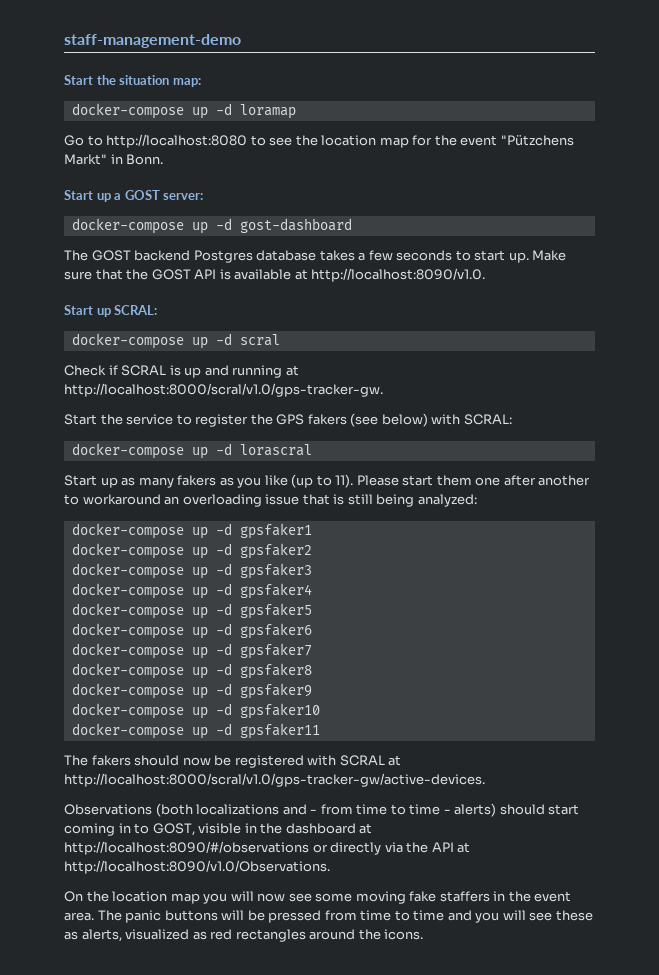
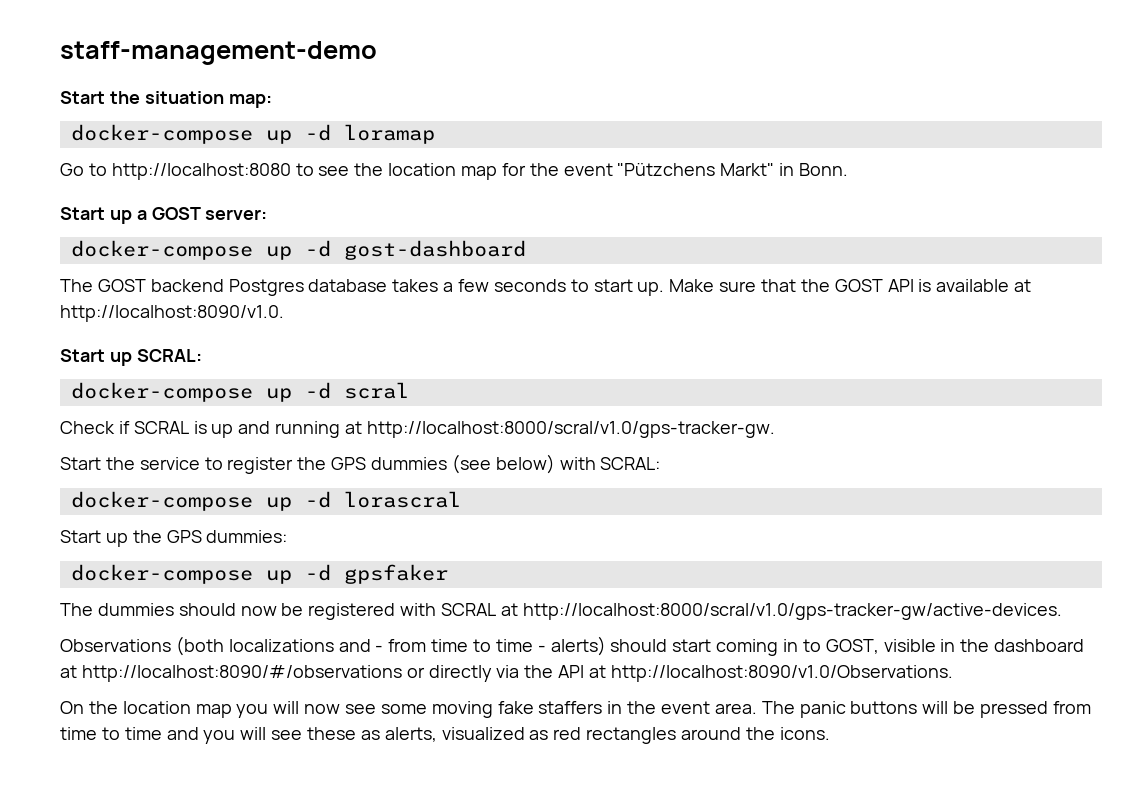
[307,414,347,425] fakers -> [371,457,448,470] dummies
[121,474,591,488] [64,494,477,507] [71,523,312,539] [71,543,312,559] [71,563,312,579] [71,583,312,599] [71,603,312,619] [71,623,312,639] [71,643,312,659] [71,663,312,679] [71,683,312,699] [71,703,320,719] [71,723,320,739] [64,755,131,766] as many fakers as you like (up to 11). Please start them one after another to workaround an overloading issue that is still being analyzed: // docker-compose up -d gpsfaker1 // docker-compose up -d gpsfaker2 // docker-compose up -d gpsfaker3 // docker-compose up -d gpsfaker4 // docker-compose up -d gpsfaker5 // docker-compose up -d gpsfaker6 // docker-compose up -d gpsfaker7 // docker-compose up -d gpsfaker8 // docker-compose up -d gpsfaker9 // docker-compose up -d gpsfaker10 // docker-compose up -d gpsfaker11 // The fakers -> [132,530,288,543] [70,564,448,584] [60,603,174,616] the GPS dummies: // docker-compose up -d gpsfaker // The dummies

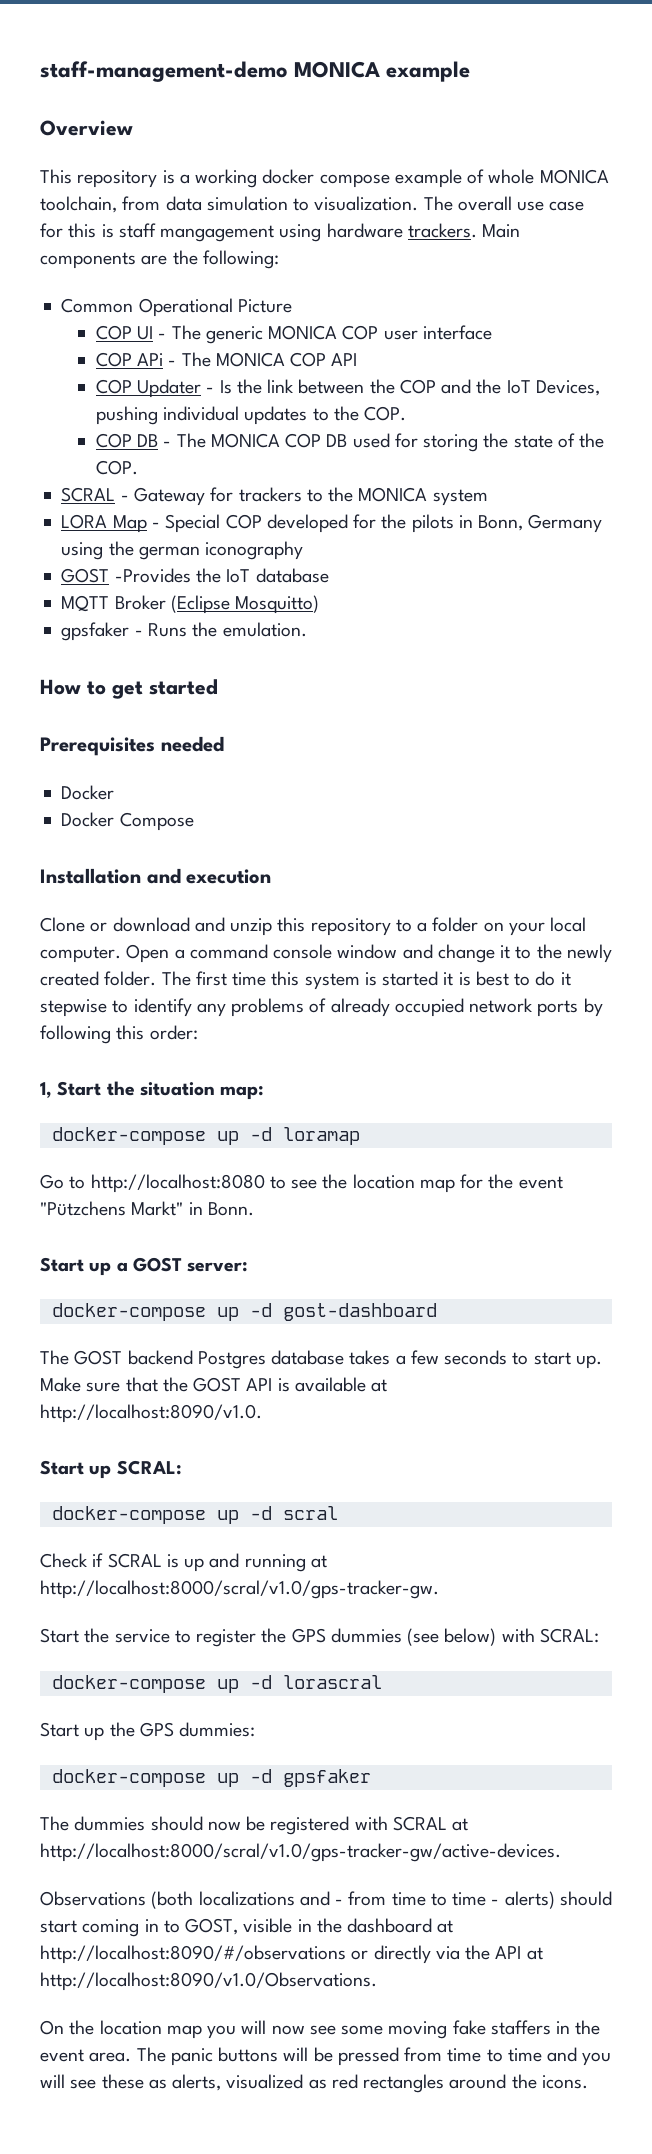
(377, 53) // -> [294,61,471,82] [40,120,133,136] [40,169,609,188] [40,196,585,213] [40,223,521,242] [40,250,279,269] [61,298,292,317] [95,325,492,344] [95,352,358,367] [95,379,600,398] [95,406,407,425] [95,433,605,452] [95,460,138,475] [61,487,488,506] [61,514,603,533] [61,541,304,560] [61,568,329,583] [61,595,320,614] [61,622,307,641] [40,679,218,699] [40,736,224,756] [61,785,115,800] [61,812,194,831] [40,868,272,884] [40,917,587,936] [40,944,612,963] [40,971,571,990] [40,998,603,1017] [40,1025,198,1044] [40,1082,52,1098] MONICA example // Overview // This repository is a working docker compose example of whole MONICA toolchain, from data simulation to visualization. The overall use case for this is staff mangagement using hardware trackers. Main components are the following: // Common Operational Picture // COP UI - The generic MONICA COP user interface // COP APi - The MONICA COP API // COP Updater - Is the link between the COP and the IoT Devices, pushing individual updates to the COP. // COP DB - The MONICA COP DB used for storing the state of the COP. // SCRAL - Gateway for trackers to the MONICA system // LORA Map - Special COP developed for the pilots in Bonn, Germany using the german iconography // GOST -Provides the IoT database // MQTT Broker (Eclipse Mosquitto) // gpsfaker - Runs the emulation. // How to get started // Prerequisites needed // Docker // Docker Compose // Installation and execution // Clone or download and unzip this repository to a folder on your local computer. Open a command console window and change it to the newly created folder. The first time this system is started it is best to do it stepwise to identify any problems of already occupied network ports by following this order: // 1,

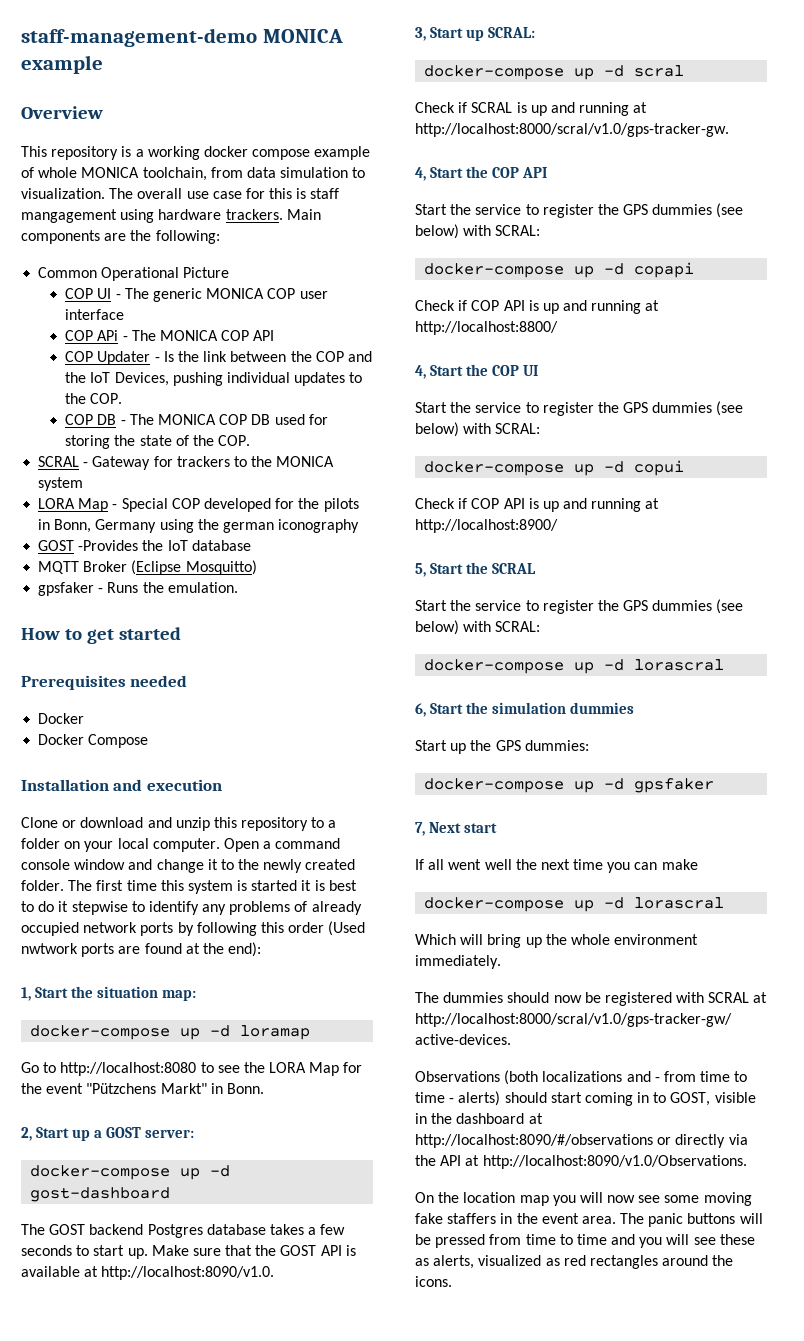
[149,1025,198,1040] order: -> [288,921,366,936] [21,942,262,957] order (Used nwtwork ports are found at the end):
[352,1174,455,1193] location map -> [269,1062,340,1076] LORA Map
(254, 1209) none -> [21,1127,32,1141] 2,
(262, 1413) none -> [415,27,426,41] 3,
(439, 1589) none -> [415,166,548,181] [415,203,744,218] [415,224,541,239] [424,262,695,278] [415,300,660,314] [415,321,558,335] [415,364,539,379] [415,401,744,416] [415,422,541,437] [424,460,685,476] [415,498,660,512] [415,519,558,533] [415,562,537,577] // 4, Start the COP API // Start the service to register the GPS dummies (see below) with SCRAL: // docker-compose up -d copapi // Check if COP API is up and running at http://localhost:8800/ // 4, Start the COP UI // Start the service to register the GPS dummies (see below) with SCRAL: // docker-compose up -d copui // Check if COP API is up and running at http://localhost:8900/ // 5, Start the SCRAL
(382, 1682) none -> [415,702,635,717] // 6, Start the simulation dummies
(371, 1778) none -> [415,822,498,836] [415,859,698,873] [424,897,725,912] [415,934,699,948] [415,955,501,969] // 7, Next start // If all went well the next time you can make // docker-compose up -d lorascral // Which will bring up the whole environment immediately.

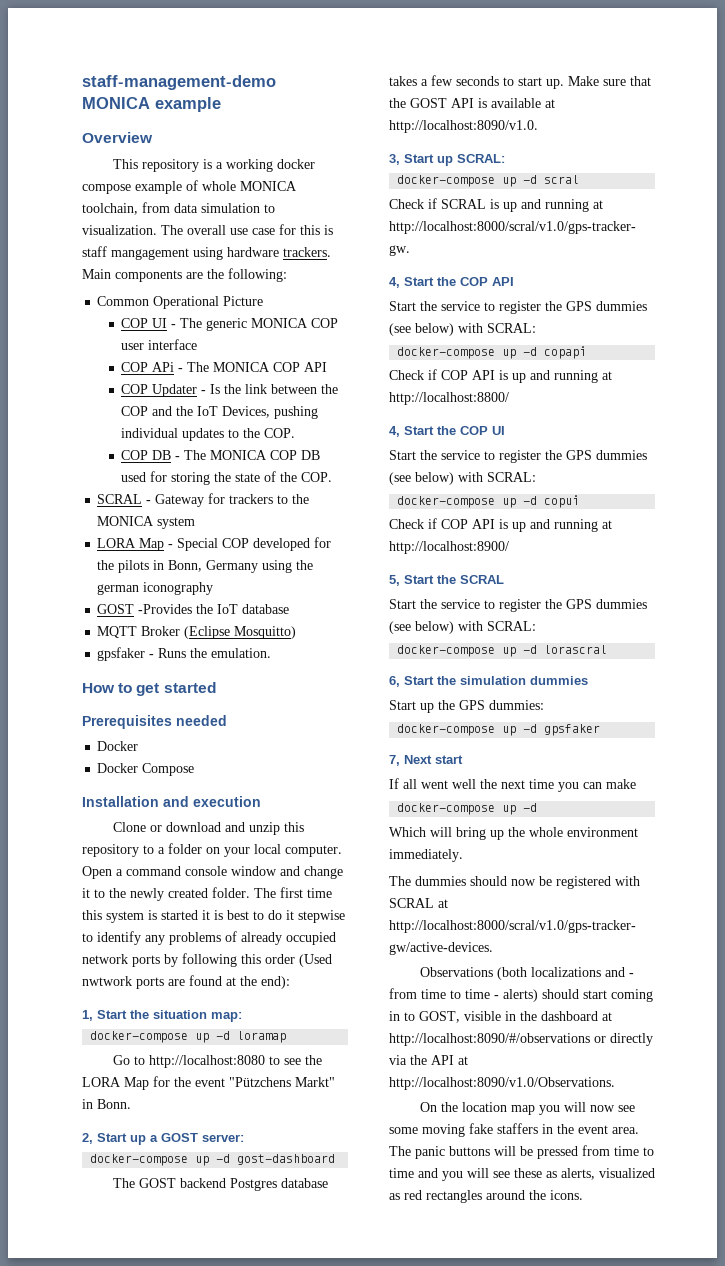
[634,897,725,909] lorascral -> (538, 807) none

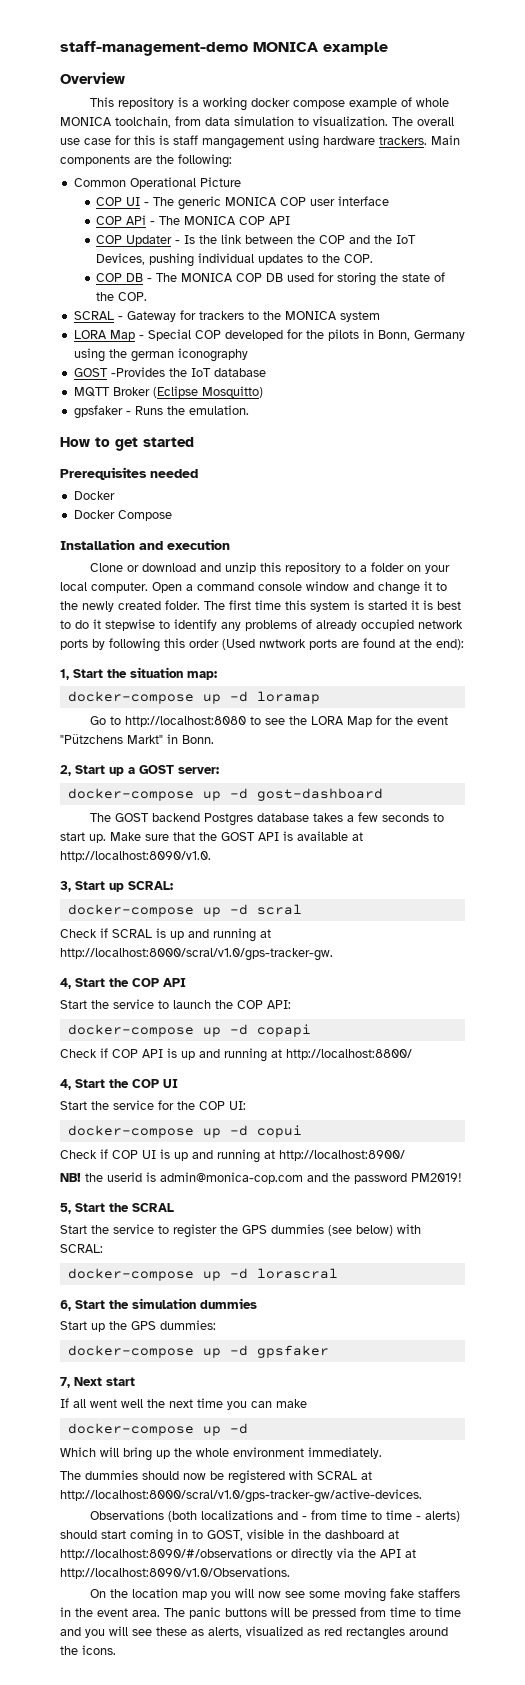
[499,301,647,314] [389,323,536,336] register the GPS dummies (see below) with SCRAL: -> [173,1000,291,1009] launch the COP API:
[484,450,647,463] [389,472,536,485] to register the GPS dummies (see below) with SCRAL: -> [158,1100,246,1110] for the COP UI:
[472,519,495,529] API -> [142,1150,156,1159] UI
(509, 547) none -> [60,1172,462,1184] // NB! the userid is admin@monica-cop.com and the password PM2019!

